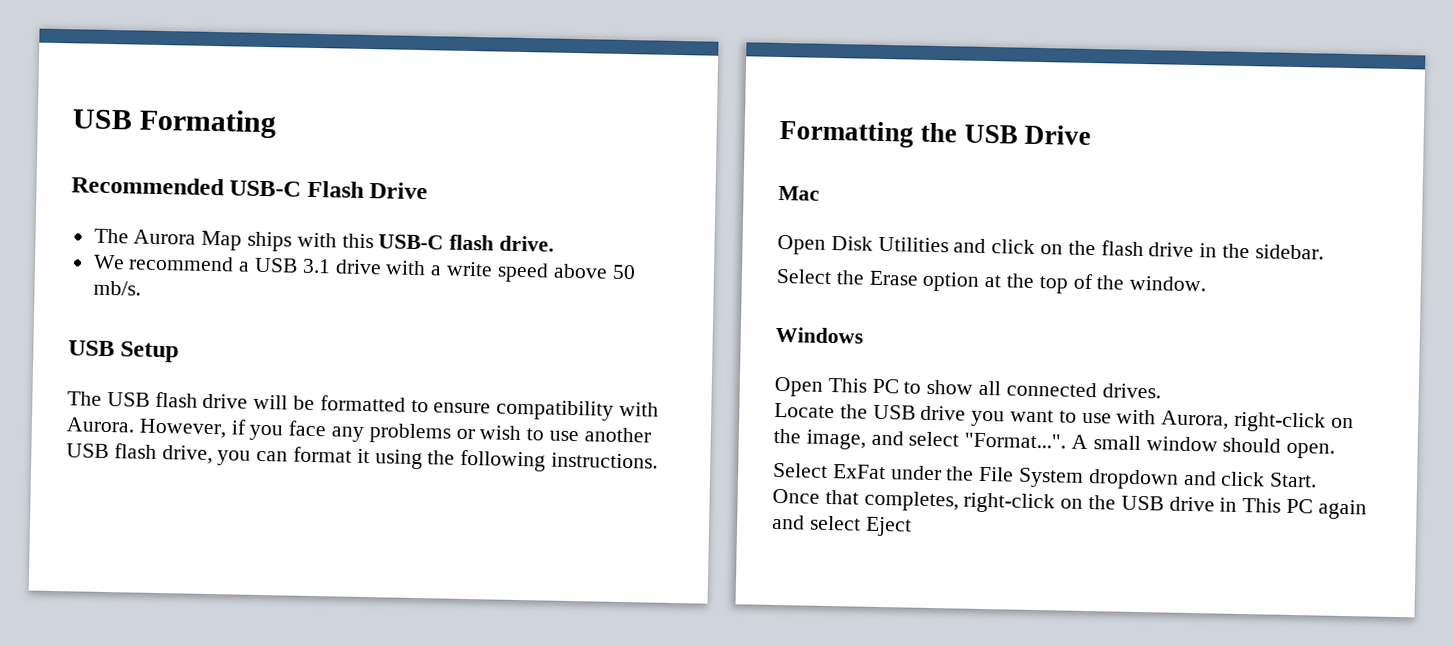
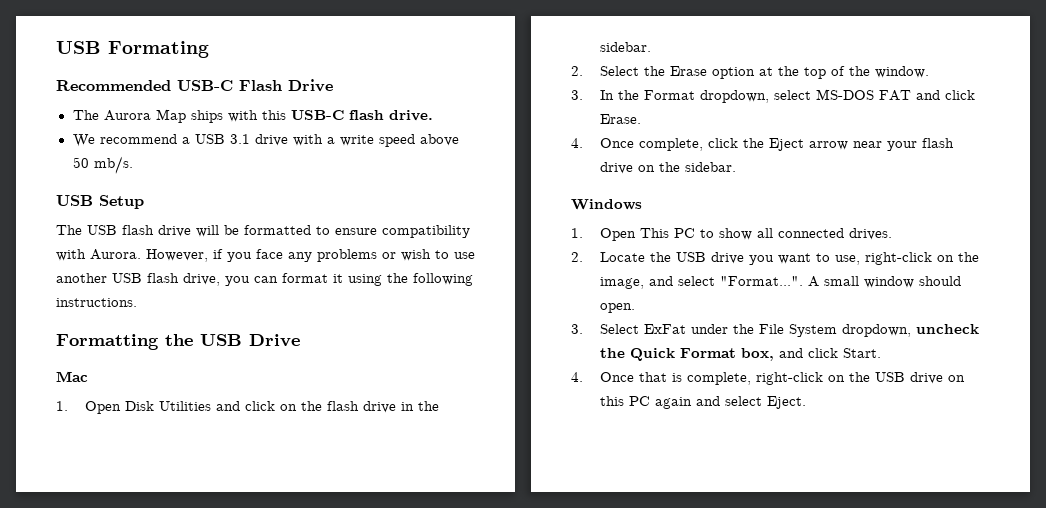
(820, 193) none -> [56,401,68,411] 1.
(1324, 252) none -> [571,66,583,76] 2.
(1207, 283) none -> [571,89,975,103] [599,114,641,124] [571,138,954,151] [599,162,736,174] // 3. In the Format dropdown, select MS-DOS FAT and click Erase. // 4. Once complete, click the Eject arrow near your flash drive on the sidebar.
(863, 335) none -> [571,228,583,238] 1.
(1161, 391) none -> [571,252,583,262] 2.
[1081,409,1230,430] use with Aurora, -> [834,255,860,265] use,
(1336, 450) none -> [571,324,583,334] 3.
[1087,469,1179,490] dropdown -> [841,324,979,337] [599,348,774,361] dropdown, uncheck the Quick Format box,
(1318, 480) none -> [571,372,583,382] 4.
[863,490,959,512] completes, -> [671,372,751,385] is complete,
[1219,497,1282,513] in This -> [947,375,965,382] [599,396,624,406] on this
[864,516,912,537] Eject -> [766,396,806,409] Eject.

